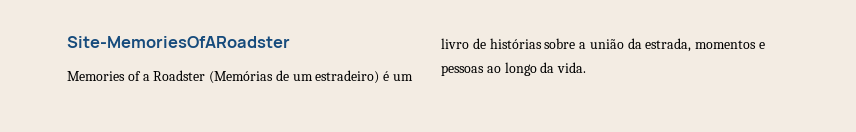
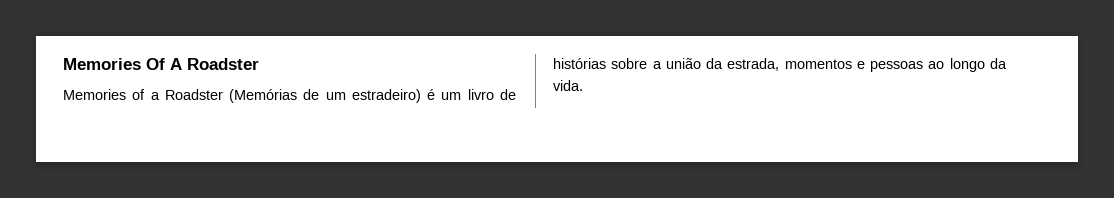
[67,36,290,48] Site-MemoriesOfARoadster -> [63,58,259,70] Memories Of A Roadster

